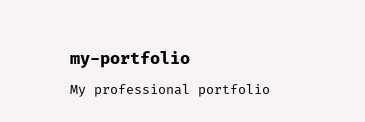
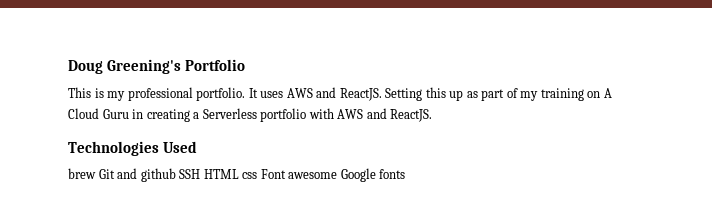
[70,51,190,68] [70,84,270,97] my-portfolio // My professional portfolio -> [68,59,246,74] [68,87,612,101] [68,108,433,122] [68,141,197,156] [68,168,406,182] Doug Greening's Portfolio // This is my professional portfolio. It uses AWS and ReactJS. Setting this up as part of my training on A Cloud Guru in creating a Serverless portfolio with AWS and ReactJS. // Technologies Used // brew Git and github SSH HTML css Font awesome Google fonts

